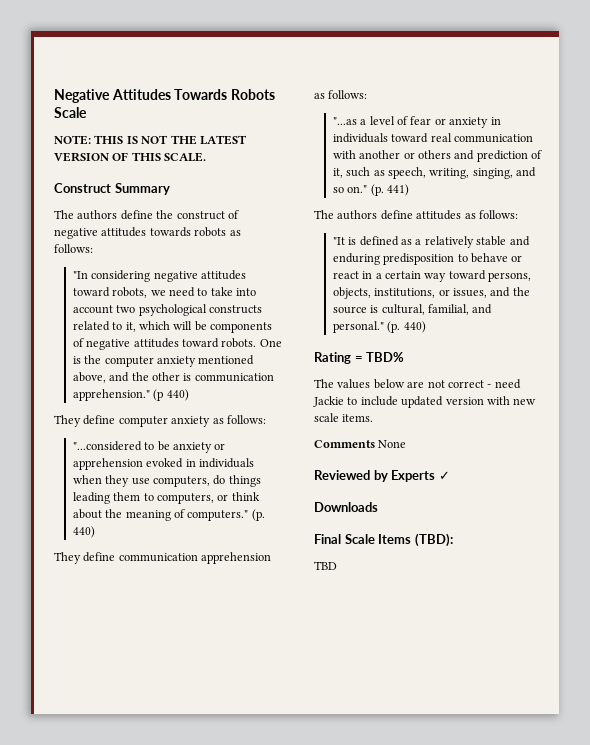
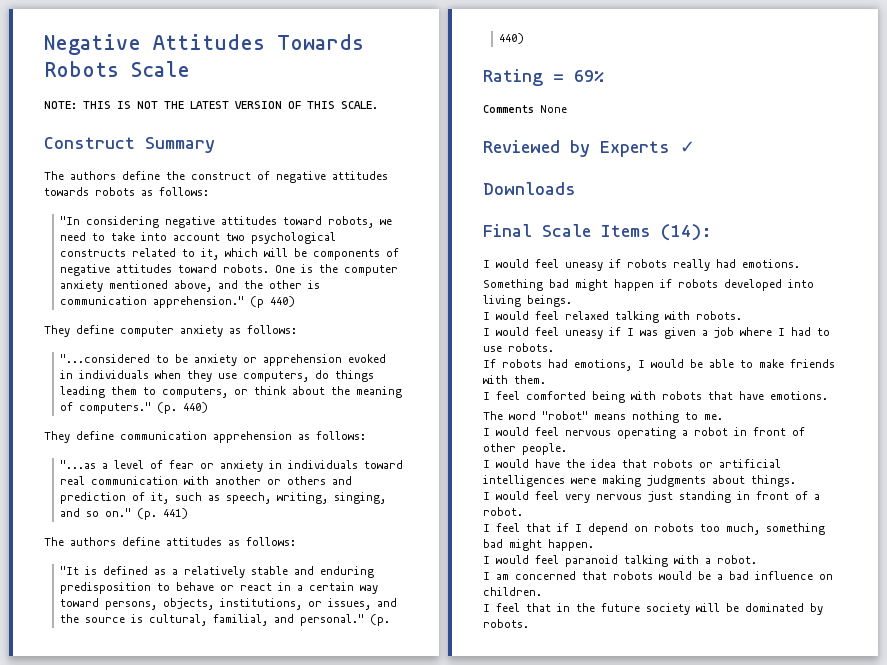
[366,352,405,362] [314,379,521,389] [313,396,537,408] [314,413,374,422] TBD% // The values below are not correct - need Jackie to include updated version with new scale items. -> [574,70,604,82] 69%
[414,533,453,547] [314,561,337,570] (TBD): // TBD -> [661,224,712,241] [483,259,800,271] [483,279,814,291] [483,295,572,307] [483,311,742,323] [483,327,830,339] [483,343,554,352] [483,359,835,371] [483,375,546,384] [483,391,828,403] [483,411,723,423] [483,427,805,439] [483,443,567,455] [483,459,781,468] [483,475,796,487] [483,491,820,503] [483,507,523,516] [483,523,825,535] [483,539,594,551] [483,555,757,567] [483,571,833,580] [483,587,542,596] [483,603,823,615] [483,619,529,628] (14): // I would feel uneasy if robots really had emotions. // Something bad might happen if robots developed into living beings. // I would feel relaxed talking with robots. // I would feel uneasy if I was given a job where I had to use robots. // If robots had emotions, I would be able to make friends with them. // I feel comforted being with robots that have emotions. // The word "robot" means nothing to me. // I would feel nervous operating a robot in front of other people. // I would have the idea that robots or artificial intelligences were making judgments about things. // I would feel very nervous just standing in front of a robot. // I feel that if I depend on robots too much, something bad might happen. // I would feel paranoid talking with a robot. // I am concerned that robots would be a bad influence on children. // I feel that in the future society will be dominated by robots.

